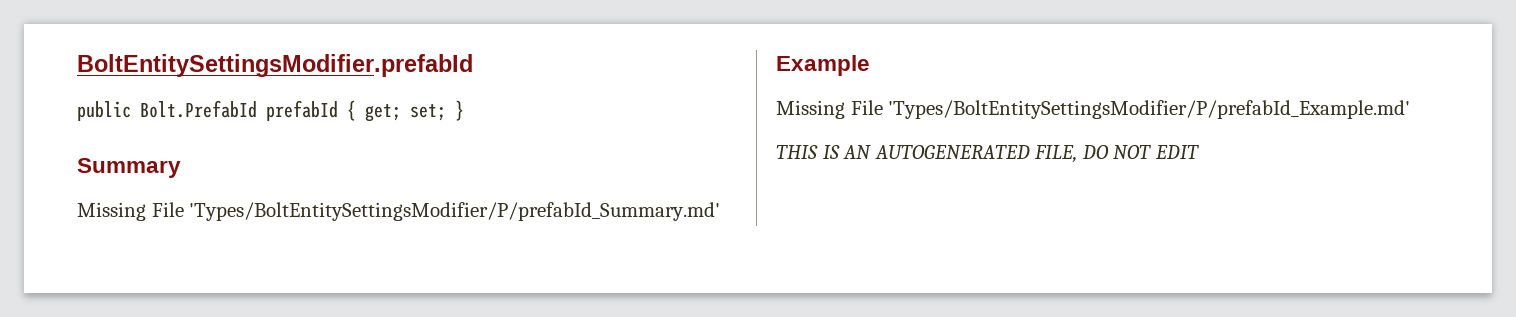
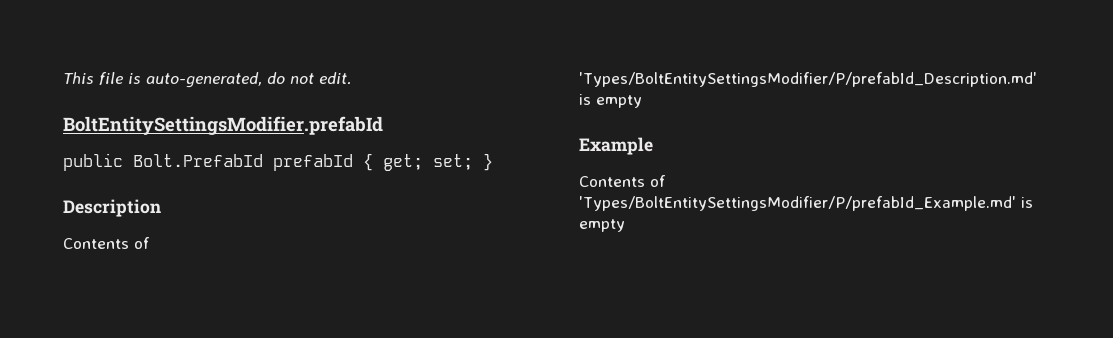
(77, 65) none -> [63,72,351,88] This file is auto-generated, do not edit. //
[77,158,181,178] [77,202,721,221] Summary // Missing File 'Types/BoltEntitySettingsModifier/P/prefabId_Summary.md' -> [63,199,161,217] [63,237,150,249] [579,72,1037,87] [579,94,642,108] Description // Contents of 'Types/BoltEntitySettingsModifier/P/prefabId_Description.md' is empty
[776,100,883,119] Missing File -> [579,175,666,187] Contents of
[776,145,1199,163] // THIS IS AN AUTOGENERATED FILE, DO NOT EDIT -> [1020,197,1033,208] [579,219,625,232] is empty

